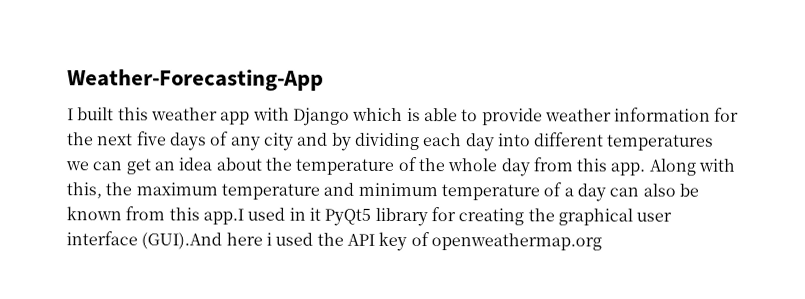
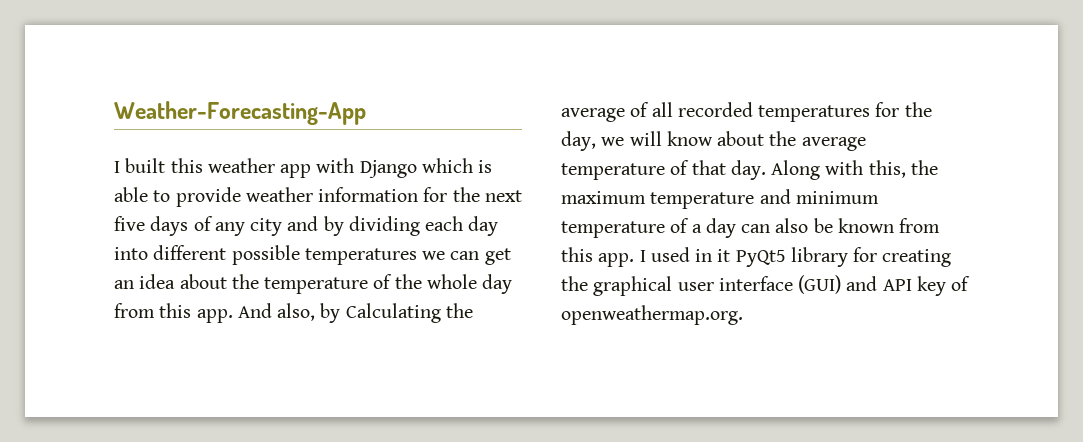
(605, 139) none -> [231,245,300,265] possible
(646, 169) none -> [237,303,473,323] [561,102,932,122] [561,131,866,151] [561,160,766,180] And also, by Calculating the average of all recorded temperatures for the day, we will know about the average temperature of that day.
[202,208,244,225] app.I -> [598,250,646,267] app. I
[141,232,344,250] (GUI).And here i used the -> [798,275,878,294] (GUI) and
[430,233,602,251] openweathermap.org -> [561,305,743,325] openweathermap.org.

